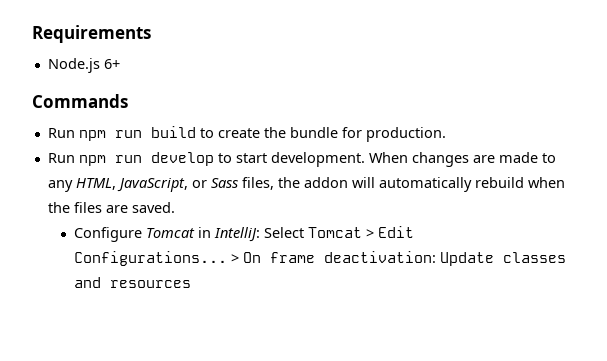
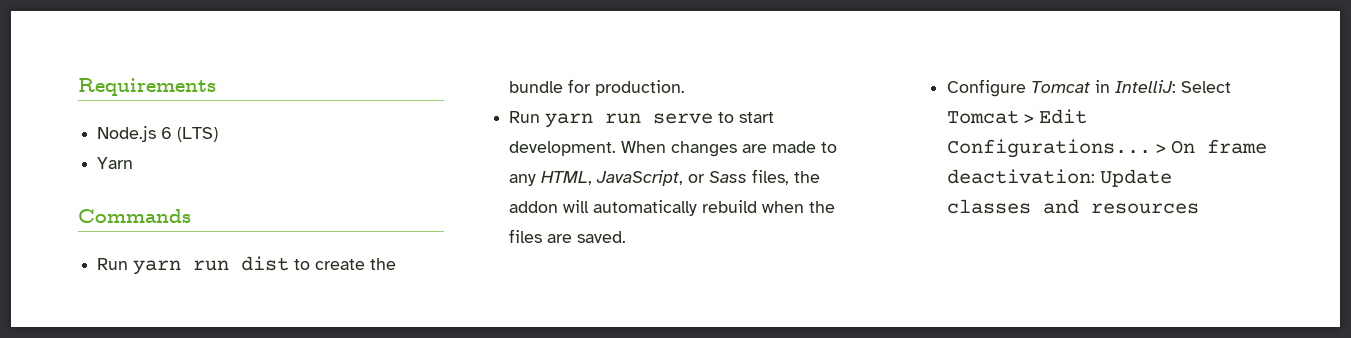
[103,59,120,69] 6+ -> [161,127,219,142] [97,157,134,169] 6 (LTS) // Yarn
[78,126,196,141] npm run build -> [133,256,290,275] yarn run dist
[78,152,214,166] npm run develop -> [545,113,714,128] yarn run serve

